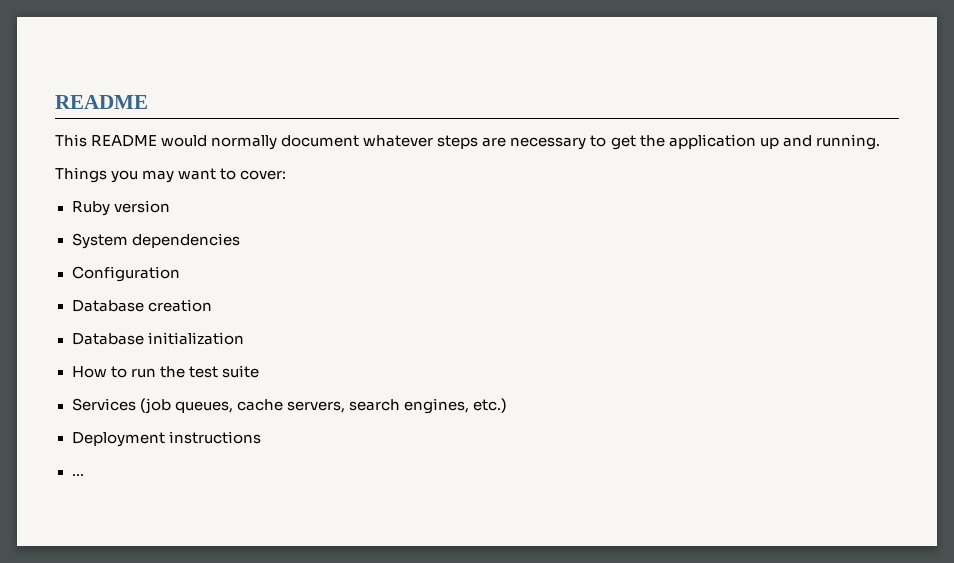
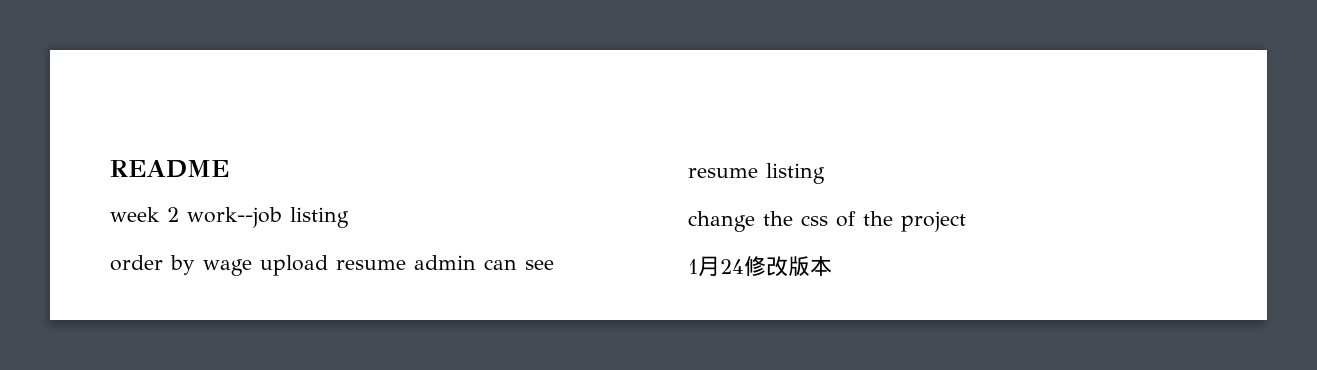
[55,134,880,150] [55,167,287,183] [71,200,170,216] [71,233,240,249] [71,266,180,282] [71,299,212,312] [71,332,244,345] [71,365,259,378] [71,398,507,414] [71,431,261,447] [71,474,84,476] This README would normally document whatever steps are necessary to get the application up and running. // Things you may want to cover: // Ruby version // System dependencies // Configuration // Database creation // Database initialization // How to run the test suite // Services (job queues, cache servers, search engines, etc.) // Deployment instructions // ... -> [110,207,349,228] [110,255,554,276] [688,163,825,184] [688,211,966,232] [688,256,832,277] week 2 work--job listing // order by wage upload resume admin can see resume listing // change the css of the project // 1月24修改版本

